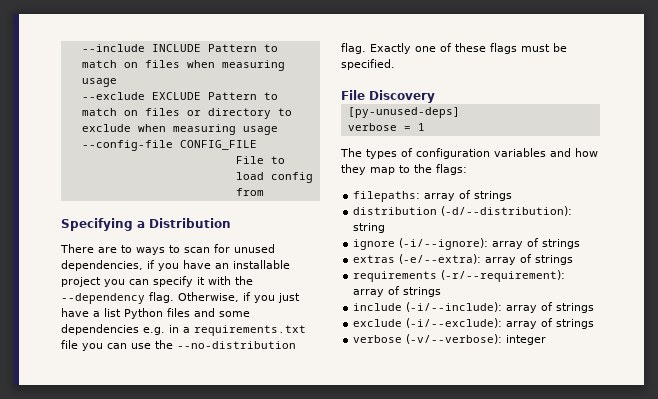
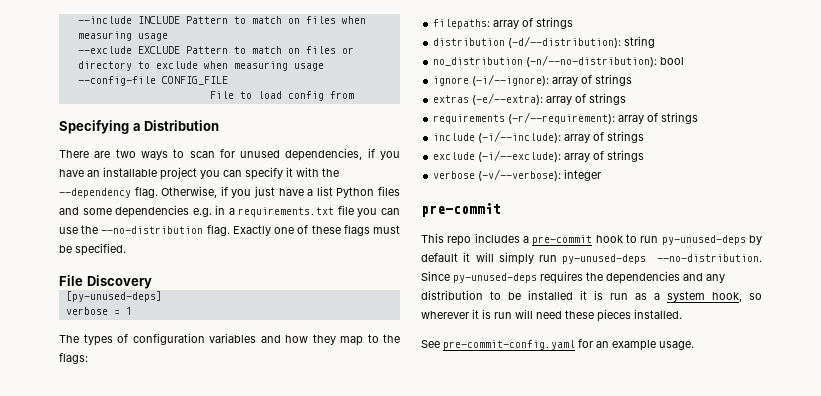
[121,245,132,253] to -> [115,149,136,158] two
(386, 228) none -> [433,55,685,67] // no_distribution (-n/--no-distribution): bool
(547, 340) none -> [421,203,501,217] [421,233,762,246] [421,252,762,265] [421,271,725,284] [421,290,762,302] [421,309,682,322] [421,339,694,351] // pre-commit // This repo includes a pre-commit hook to run py-unused-deps by default it will simply run py-unused-deps --no-distribution. Since py-unused-deps requires the dependencies and any distribution to be installed it is run as a system hook, so wherever it is run will need these pieces installed. // See pre-commit-config.yaml for an example usage.

